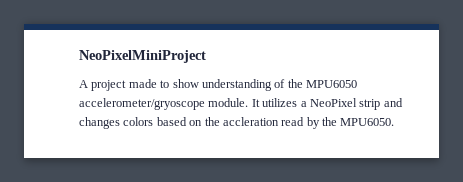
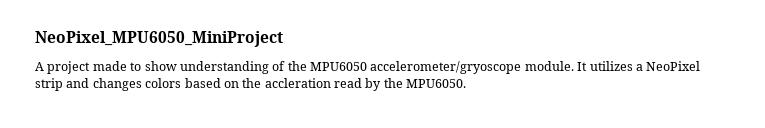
[79,50,206,63] NeoPixelMiniProject -> [35,31,283,47] NeoPixel_MPU6050_MiniProject

